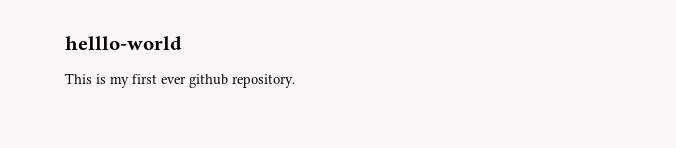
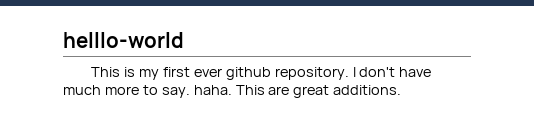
(295, 81) none -> [352,67,432,77] [63,85,402,98] I don't have much more to say. haha. This are great additions.

